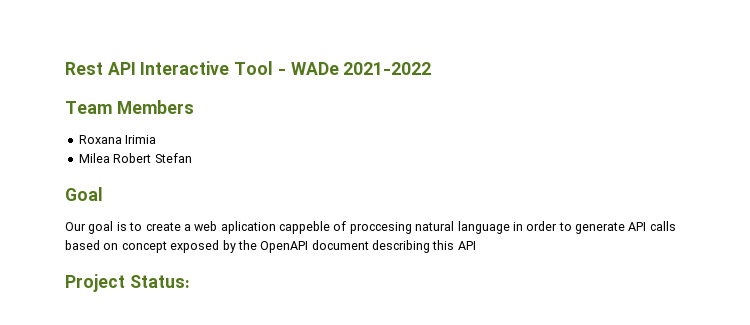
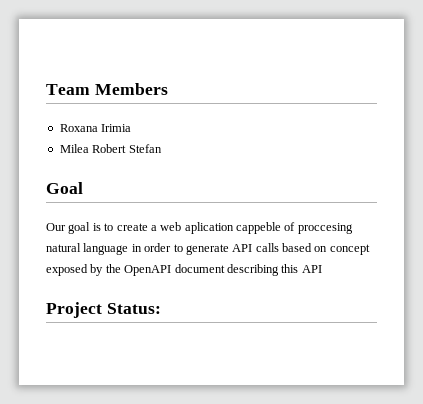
[65,61,432,75] Rest API Interactive Tool - WADe 2021-2022 // -> (46, 89) none

